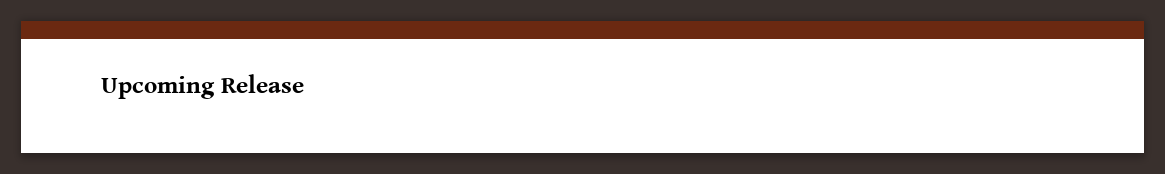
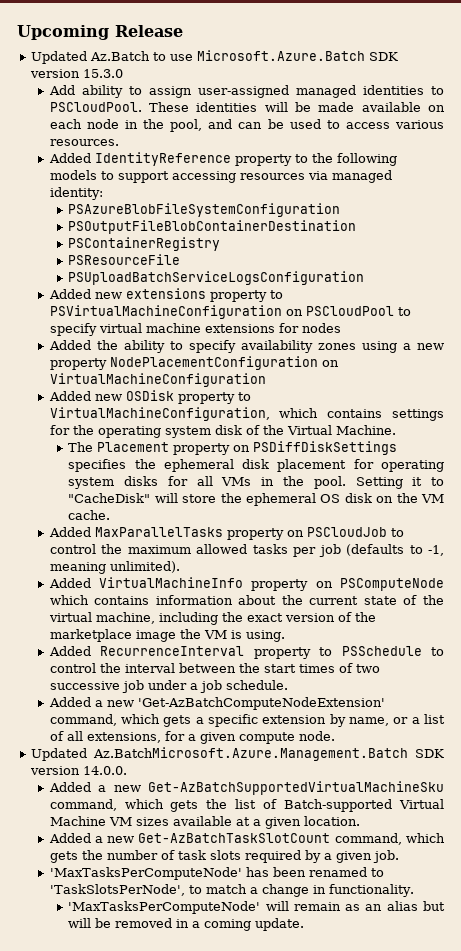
(304, 83) none -> [30,50,398,64] [29,69,123,78] [48,85,444,98] [49,102,446,112] [49,119,444,132] [49,139,119,146] [48,152,397,166] [49,170,392,183] [49,187,103,200] [68,203,341,217] [68,220,357,234] [68,237,221,251] [68,254,181,265] [68,271,365,285] [48,288,283,302] [49,305,411,319] [49,323,341,336] [48,340,445,353] [49,356,339,370] [49,373,266,387] [48,390,251,404] [49,407,444,421] [49,425,396,438] [68,441,398,455] [68,459,444,472] [68,476,444,489] [68,493,445,506] [68,510,111,520] [48,527,404,540] [49,544,445,557] [49,561,180,574] [48,577,444,591] [49,595,444,605] [48,612,376,625] [49,629,285,642] [48,646,444,659] [49,663,380,673] [49,680,288,693] [48,697,385,710] [49,714,445,727] [49,731,335,744] [30,747,444,761] [29,766,127,775] [48,781,444,795] [49,799,444,812] [49,816,360,829] [48,833,445,845] [49,850,399,863] [49,867,384,880] [49,884,414,897] [68,901,446,914] [68,918,305,931] // Updated Az.Batch to use Microsoft.Azure.Batch SDK version 15.3.0 // Add ability to assign user-assigned managed identities to PSCloudPool. These identities will be made available on each node in the pool, and can be used to access various resources. // Added IdentityReference property to the following models to support accessing resources via managed identity: // PSAzureBlobFileSystemConfiguration // PSOutputFileBlobContainerDestination // PSContainerRegistry // PSResourceFile // PSUploadBatchServiceLogsConfiguration // Added new extensions property to PSVirtualMachineConfiguration on PSCloudPool to specify virtual machine extensions for nodes // Added the ability to specify availability zones using a new property NodePlacementConfiguration on VirtualMachineConfiguration // Added new OSDisk property to VirtualMachineConfiguration, which contains settings for the operating system disk of the Virtual Machine. // The Placement property on PSDiffDiskSettings specifies the ephemeral disk placement for operating system disks for all VMs in the pool. Setting it to "CacheDisk" will store the ephemeral OS disk on the VM cache. // Added MaxParallelTasks property on PSCloudJob to control the maximum allowed tasks per job (defaults to -1, meaning unlimited). // Added VirtualMachineInfo property on PSComputeNode which contains information about the current state of the virtual machine, including the exact version of the marketplace image the VM is using. // Added RecurrenceInterval property to PSSchedule to control the interval between the start times of two successive job under a job schedule. // Added a new 'Get-AzBatchComputeNodeExtension' command, which gets a specific extension by name, or a list of all extensions, for a given compute node. // Updated Az.BatchMicrosoft.Azure.Management.Batch SDK version 14.0.0. // Added a new Get-AzBatchSupportedVirtualMachineSku command, which gets the list of Batch-supported Virtual Machine VM sizes available at a given location. // Added a new Get-AzBatchTaskSlotCount command, which gets the number of task slots required by a given job. // 'MaxTasksPerComputeNode' has been renamed to 'TaskSlotsPerNode', to match a change in functionality. // 'MaxTasksPerComputeNode' will remain as an alias but will be removed in a coming update.

